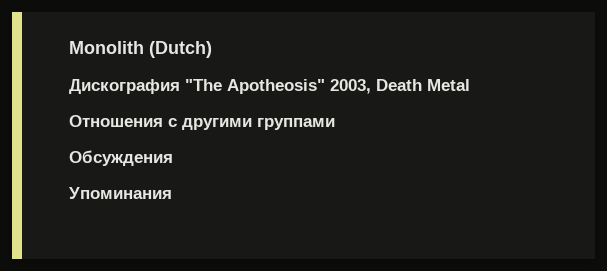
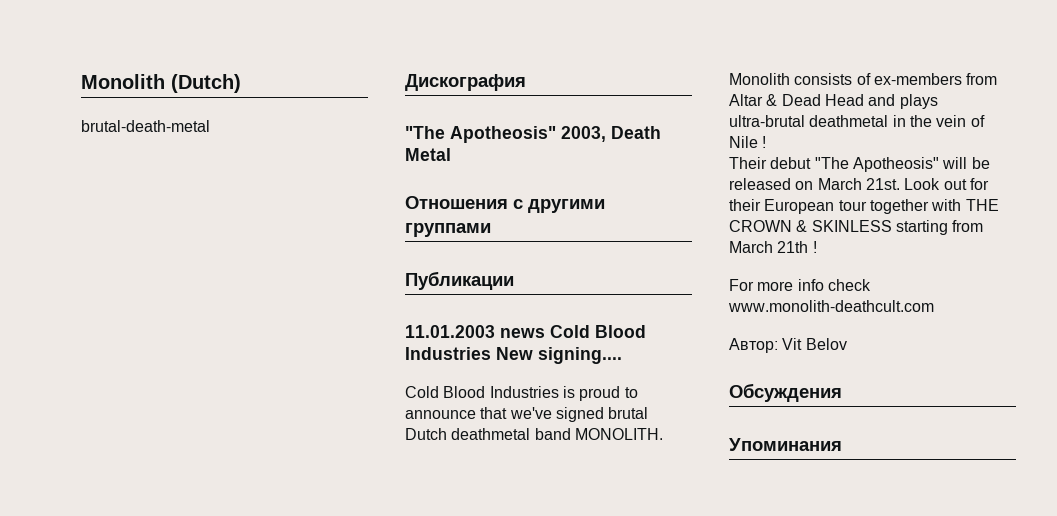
(212, 49) none -> [81,120,210,132] // brutal-death-metal
(180, 86) none -> (526, 82) //
(335, 124) none -> [405,271,514,290] [405,325,646,338] [405,347,622,364] [405,386,638,401] [405,407,649,422] [405,428,663,440] [729,73,998,85] [729,94,938,109] [729,115,985,127] [729,136,767,148] [729,157,990,172] [729,178,989,190] [729,199,999,214] [729,220,984,235] [729,241,817,253] [729,279,871,291] [728,300,934,312] [729,338,847,353] // Публикации // 11.01.2003 news Cold Blood Industries New signing.... // Cold Blood Industries is proud to announce that we've signed brutal Dutch deathmetal band MONOLITH. Monolith consists of ex-members from Altar & Dead Head and plays ultra-brutal deathmetal in the vein of Nile ! // Their debut "The Apotheosis" will be released on March 21st. Look out for their European tour together with THE CROWN & SKINLESS starting from March 21th ! // For more info check www.monolith-deathcult.com // Автор: Vit Belov

